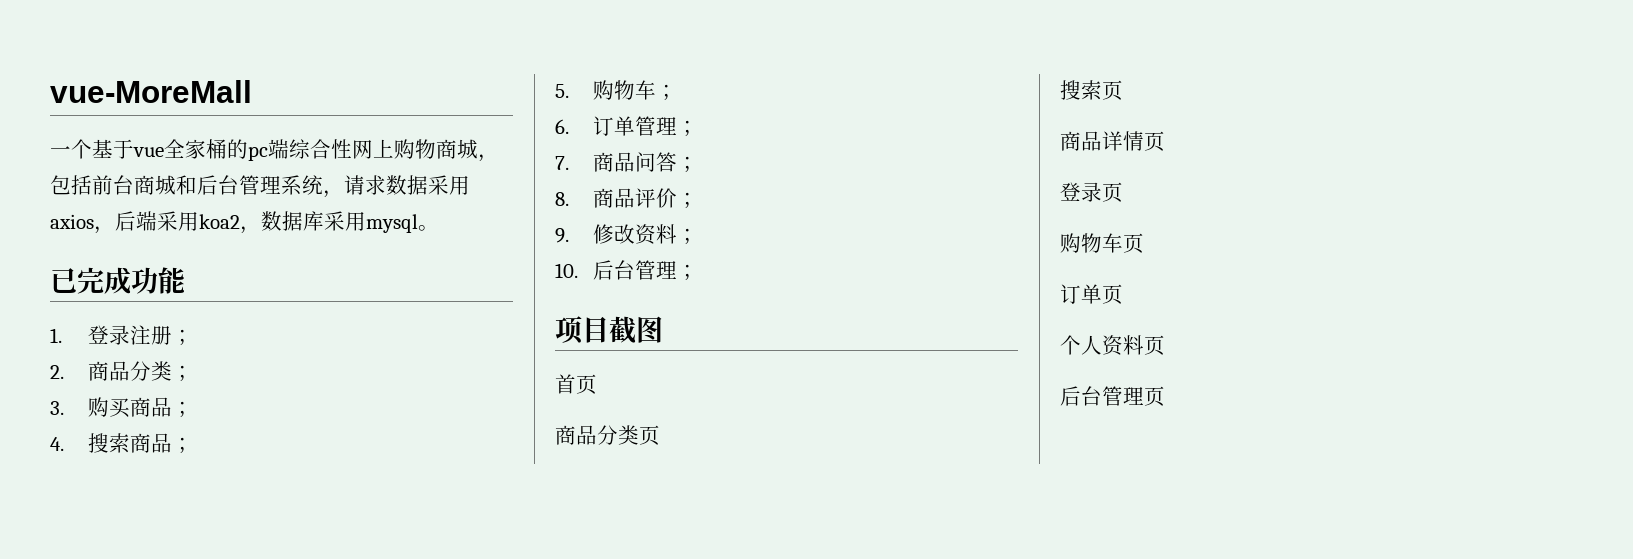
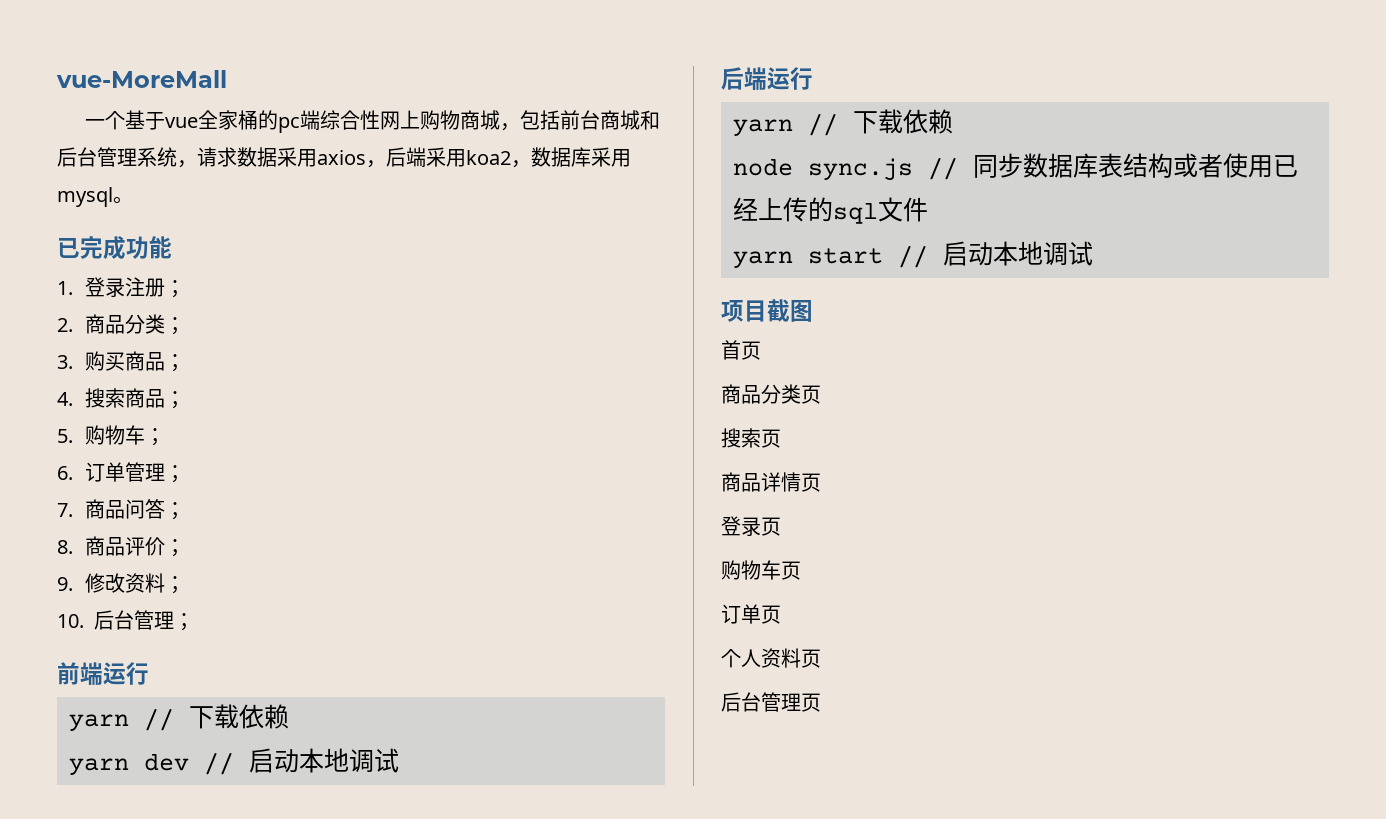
(698, 272) none -> [57,662,149,685] [69,704,289,732] [69,748,399,776] [721,67,813,90] [733,109,953,137] [733,153,1298,181] [733,197,928,224] [733,241,1093,269] // 前端运行 // yarn // 下载依赖 // yarn dev // 启动本地调试 // 后端运行 // yarn // 下载依赖 // node sync.js // 同步数据库表结构或者使用已经上传的sql文件 // yarn start // 启动本地调试

